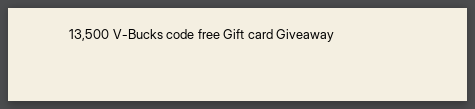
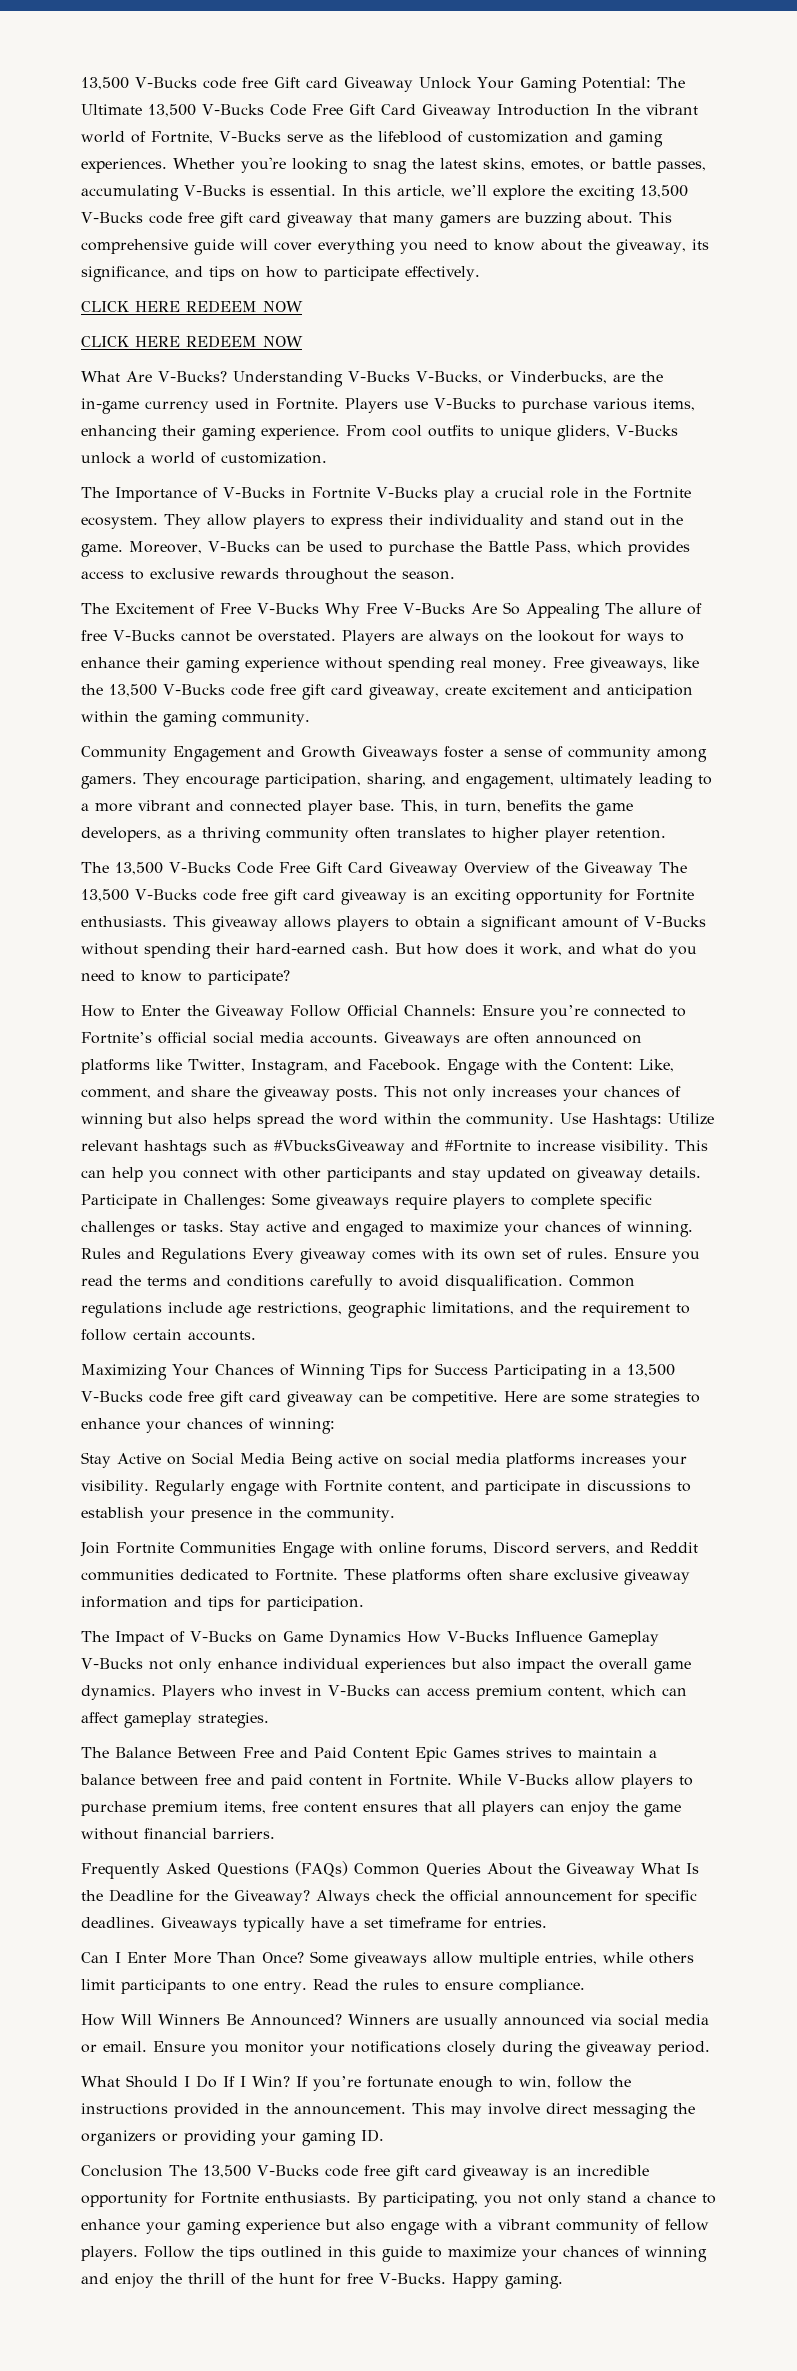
(335, 35) none -> [419,77,685,93] [81,104,698,119] [81,131,663,147] [81,157,706,174] [81,185,688,201] [81,212,672,228] [81,239,709,255] [81,266,480,282] [81,300,303,313] [81,335,303,348] [81,371,663,387] [81,398,695,414] [81,425,678,441] [81,452,327,464] [81,487,691,502] [81,514,683,529] [81,541,690,557] [81,568,455,584] [81,602,702,619] [81,630,684,645] [81,657,699,673] [81,684,693,700] [81,711,310,727] [81,746,707,762] [81,773,712,789] [81,800,633,816] [81,827,666,843] [81,862,687,877] [81,889,694,905] [81,916,706,932] [81,943,697,959] [81,970,290,985] [81,1005,686,1020] [81,1032,642,1047] [81,1059,674,1075] [81,1086,681,1102] [81,1113,714,1129] [81,1140,708,1156] [81,1167,701,1183] [81,1193,652,1210] [81,1220,693,1237] [81,1248,700,1264] [81,1275,635,1291] [81,1302,690,1318] [81,1329,256,1341] [81,1363,675,1380] [81,1391,700,1407] [81,1418,335,1434] [81,1452,687,1469] [81,1480,691,1496] [81,1507,395,1522] [80,1541,698,1558] [81,1569,690,1585] [81,1596,364,1611] [81,1630,659,1646] [81,1658,691,1674] [81,1685,687,1700] [81,1712,269,1728] [81,1747,657,1762] [80,1774,693,1789] [81,1801,681,1817] [81,1828,275,1840] [81,1861,699,1879] [81,1889,697,1905] [81,1917,547,1932] [81,1951,694,1968] [81,1979,585,1994] [81,2014,709,2029] [81,2041,710,2057] [81,2075,631,2092] [81,2103,695,2119] [81,2129,384,2146] [81,2165,649,2181] [81,2192,716,2208] [81,2219,709,2235] [81,2246,707,2262] [81,2273,563,2289] Unlock Your Gaming Potential: The Ultimate 13,500 V-Bucks Code Free Gift Card Giveaway Introduction In the vibrant world of Fortnite, V-Bucks serve as the lifeblood of customization and gaming experiences. Whether you're looking to snag the latest skins, emotes, or battle passes, accumulating V-Bucks is essential. In this article, we’ll explore the exciting 13,500 V-Bucks code free gift card giveaway that many gamers are buzzing about. This comprehensive guide will cover everything you need to know about the giveaway, its significance, and tips on how to participate effectively. // CLICK HERE REDEEM NOW // CLICK HERE REDEEM NOW // What Are V-Bucks? Understanding V-Bucks V-Bucks, or Vinderbucks, are the in-game currency used in Fortnite. Players use V-Bucks to purchase various items, enhancing their gaming experience. From cool outfits to unique gliders, V-Bucks unlock a world of customization. // The Importance of V-Bucks in Fortnite V-Bucks play a crucial role in the Fortnite ecosystem. They allow players to express their individuality and stand out in the game. Moreover, V-Bucks can be used to purchase the Battle Pass, which provides access to exclusive rewards throughout the season. // The Excitement of Free V-Bucks Why Free V-Bucks Are So Appealing The allure of free V-Bucks cannot be overstated. Players are always on the lookout for ways to enhance their gaming experience without spending real money. Free giveaways, like the 13,500 V-Bucks code free gift card giveaway, create excitement and anticipation within the gaming community. // Community Engagement and Growth Giveaways foster a sense of community among gamers. They encourage participation, sharing, and engagement, ultimately leading to a more vibrant and connected player base. This, in turn, benefits the game developers, as a thriving community often translates to higher player retention. // The 13,500 V-Bucks Code Free Gift Card Giveaway Overview of the Giveaway The 13,500 V-Bucks code free gift card giveaway is an exciting opportunity for Fortnite enthusiasts. This giveaway allows players to obtain a significant amount of V-Bucks without spending their hard-earned cash. But how does it work, and what do you need to know to participate? // How to Enter the Giveaway Follow Official Channels: Ensure you’re connected to Fortnite’s official social media accounts. Giveaways are often announced on platforms like Twitter, Instagram, and Facebook. Engage with the Content: Like, comment, and share the giveaway posts. This not only increases your chances of winning but also helps spread the word within the community. Use Hashtags: Utilize relevant hashtags such as #VbucksGiveaway and #Fortnite to increase visibility. This can help you connect with other participants and stay updated on giveaway details. Participate in Challenges: Some giveaways require players to complete specific challenges or tasks. Stay active and engaged to maximize your chances of winning. Rules and Regulations Every giveaway comes with its own set of rules. Ensure you read the terms and conditions carefully to avoid disqualification. Common regulations include age restrictions, geographic limitations, and the requirement to follow certain accounts. // Maximizing Your Chances of Winning Tips for Success Participating in a 13,500 V-Bucks code free gift card giveaway can be competitive. Here are some strategies to enhance your chances of winning: // Stay Active on Social Media Being active on social media platforms increases your visibility. Regularly engage with Fortnite content, and participate in discussions to establish your presence in the community. // Join Fortnite Communities Engage with online forums, Discord servers, and Reddit communities dedicated to Fortnite. These platforms often share exclusive giveaway information and tips for participation. // The Impact of V-Bucks on Game Dynamics How V-Bucks Influence Gameplay V-Bucks not only enhance individual experiences but also impact the overall game dynamics. Players who invest in V-Bucks can access premium content, which can affect gameplay strategies. // The Balance Between Free and Paid Content Epic Games strives to maintain a balance between free and paid content in Fortnite. While V-Bucks allow players to purchase premium items, free content ensures that all players can enjoy the game without financial barriers. // Frequently Asked Questions (FAQs) Common Queries About the Giveaway What Is the Deadline for the Giveaway? Always check the official announcement for specific deadlines. Giveaways typically have a set timeframe for entries. // Can I Enter More Than Once? Some giveaways allow multiple entries, while others limit participants to one entry. Read the rules to ensure compliance. // How Will Winners Be Announced? Winners are usually announced via social media or email. Ensure you monitor your notifications closely during the giveaway period. // What Should I Do If I Win? If you’re fortunate enough to win, follow the instructions provided in the announcement. This may involve direct messaging the organizers or providing your gaming ID. // Conclusion The 13,500 V-Bucks code free gift card giveaway is an incredible opportunity for Fortnite enthusiasts. By participating, you not only stand a chance to enhance your gaming experience but also engage with a vibrant community of fellow players. Follow the tips outlined in this guide to maximize your chances of winning and enjoy the thrill of the hunt for free V-Bucks. Happy gaming.

